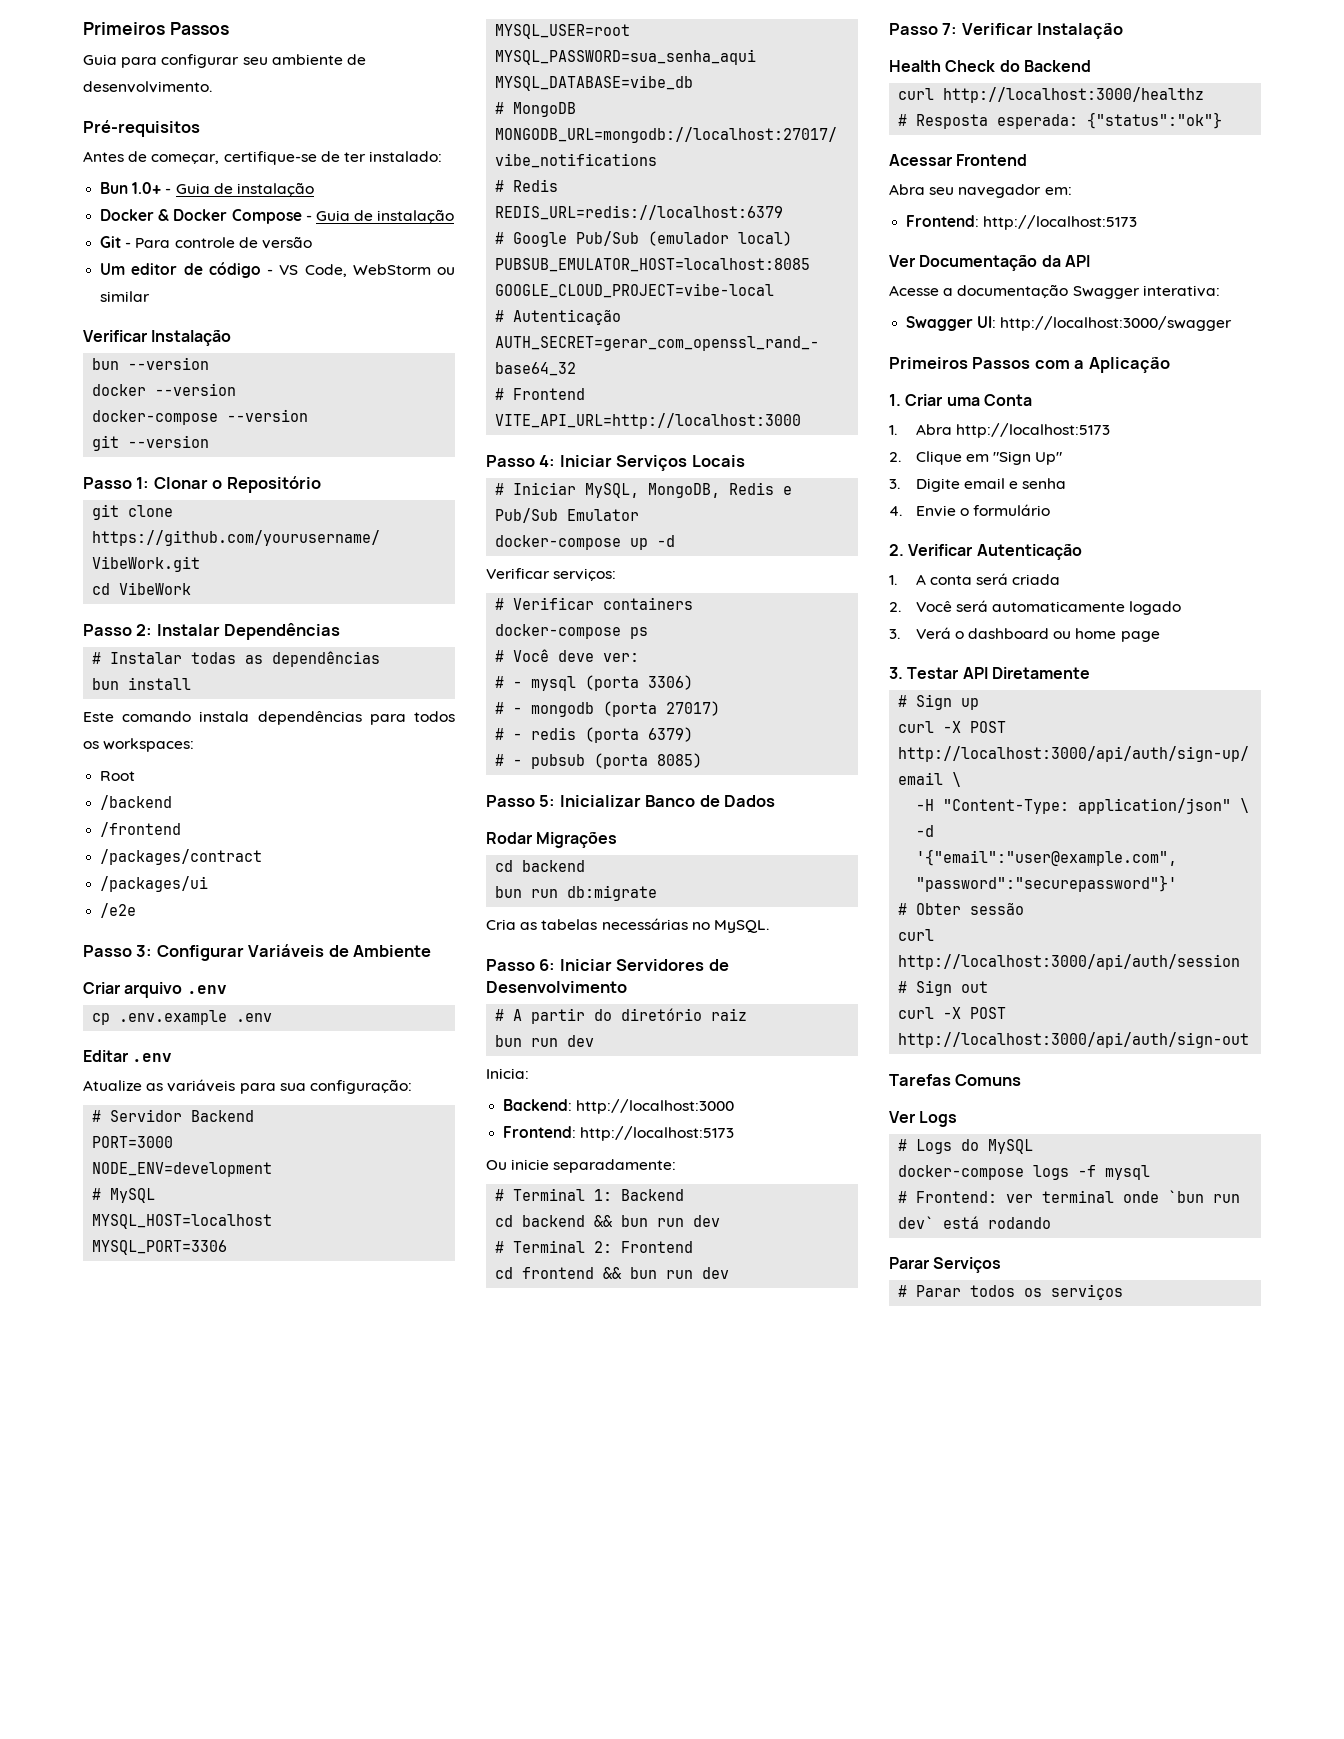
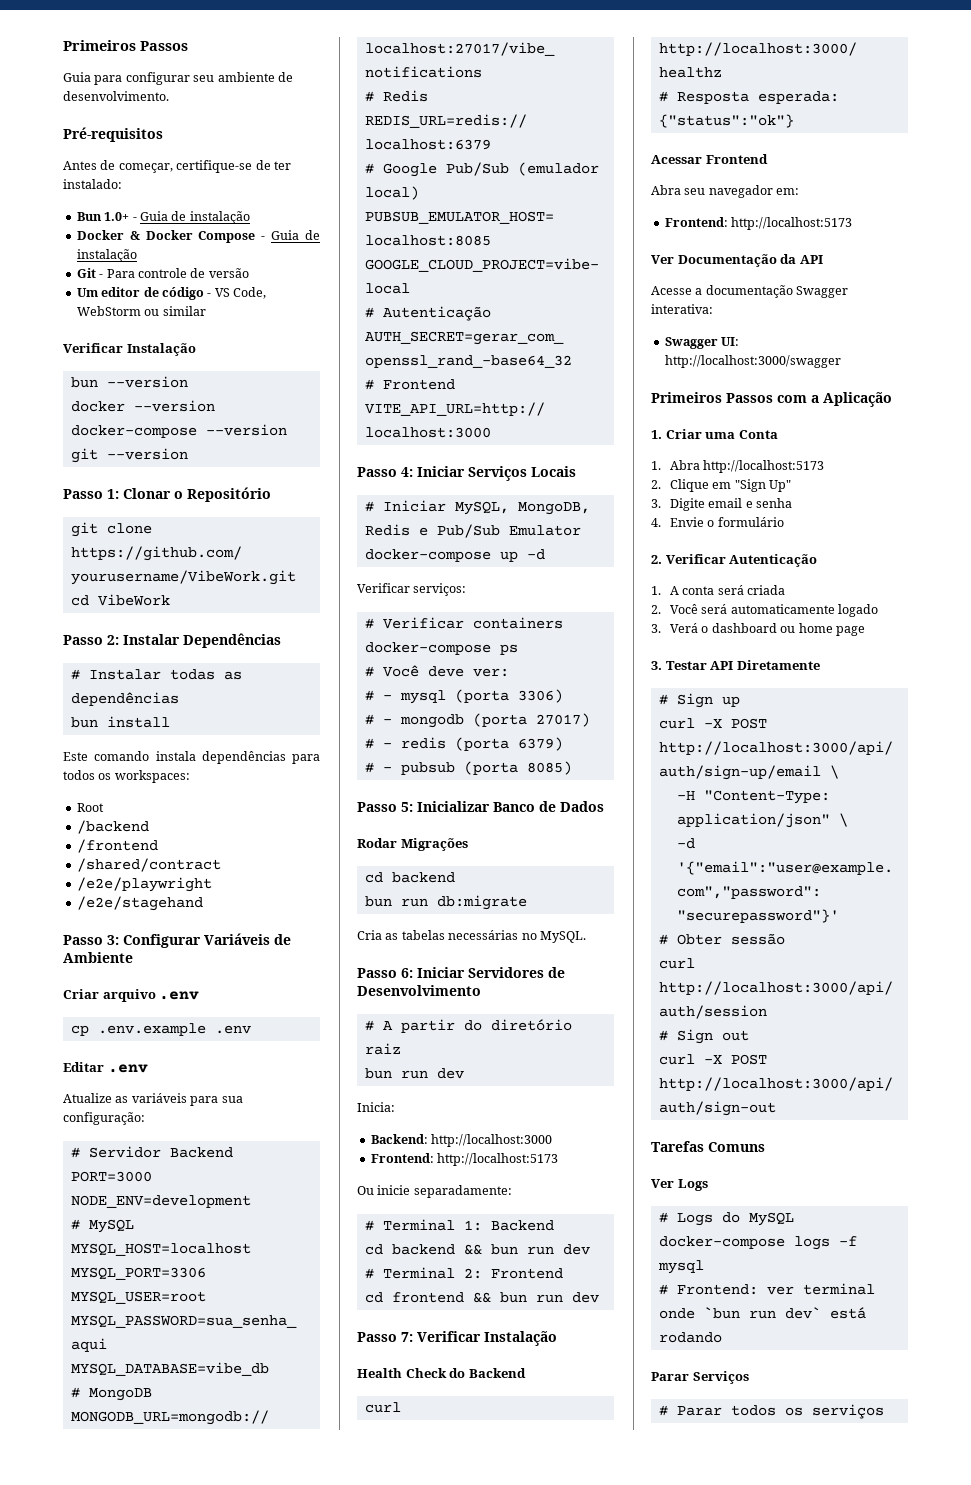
[100,849,263,865] [100,876,209,892] [100,903,137,918] /packages/contract // /packages/ui // /e2e -> [76,858,221,872] [76,877,212,892] [76,896,203,911] /shared/contract // /e2e/playwright // /e2e/stagehand

